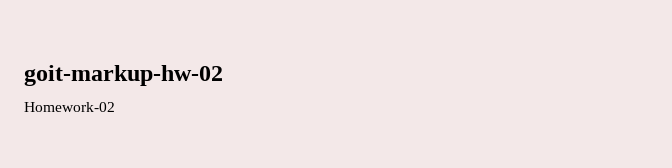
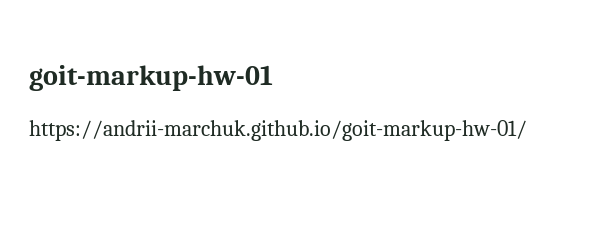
[24,65,223,86] [24,102,115,112] goit-markup-hw-02 // Homework-02 -> [29,65,273,91] [29,120,527,141] goit-markup-hw-01 // https://andrii-marchuk.github.io/goit-markup-hw-01/

